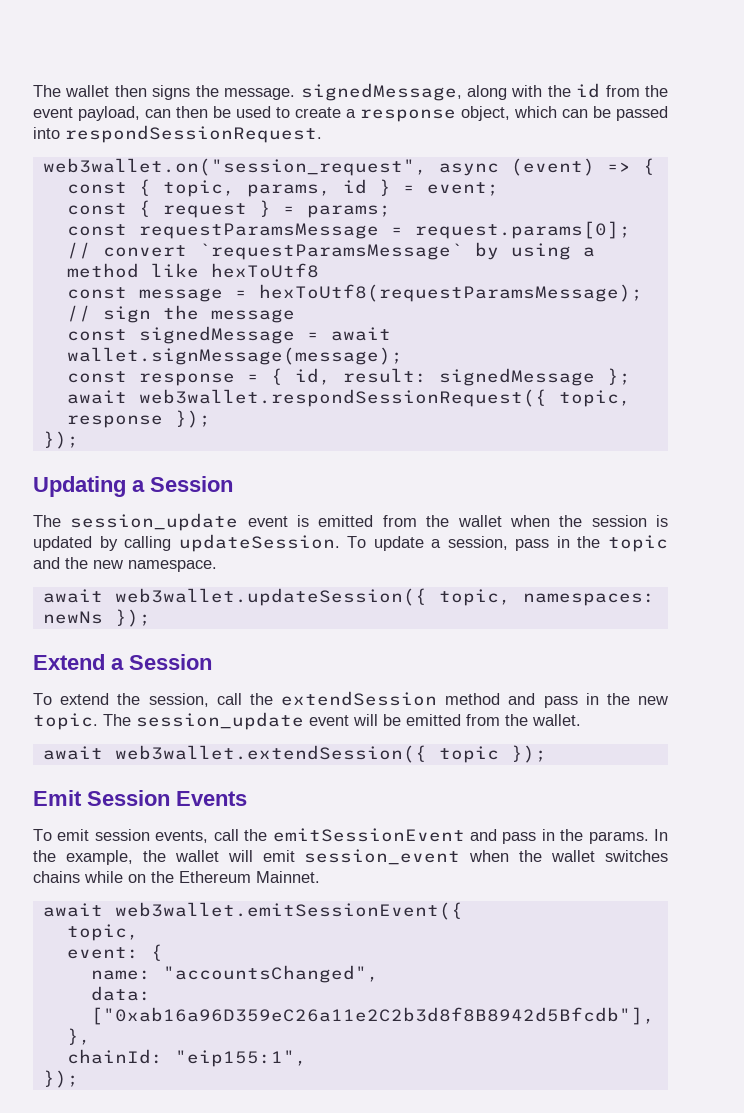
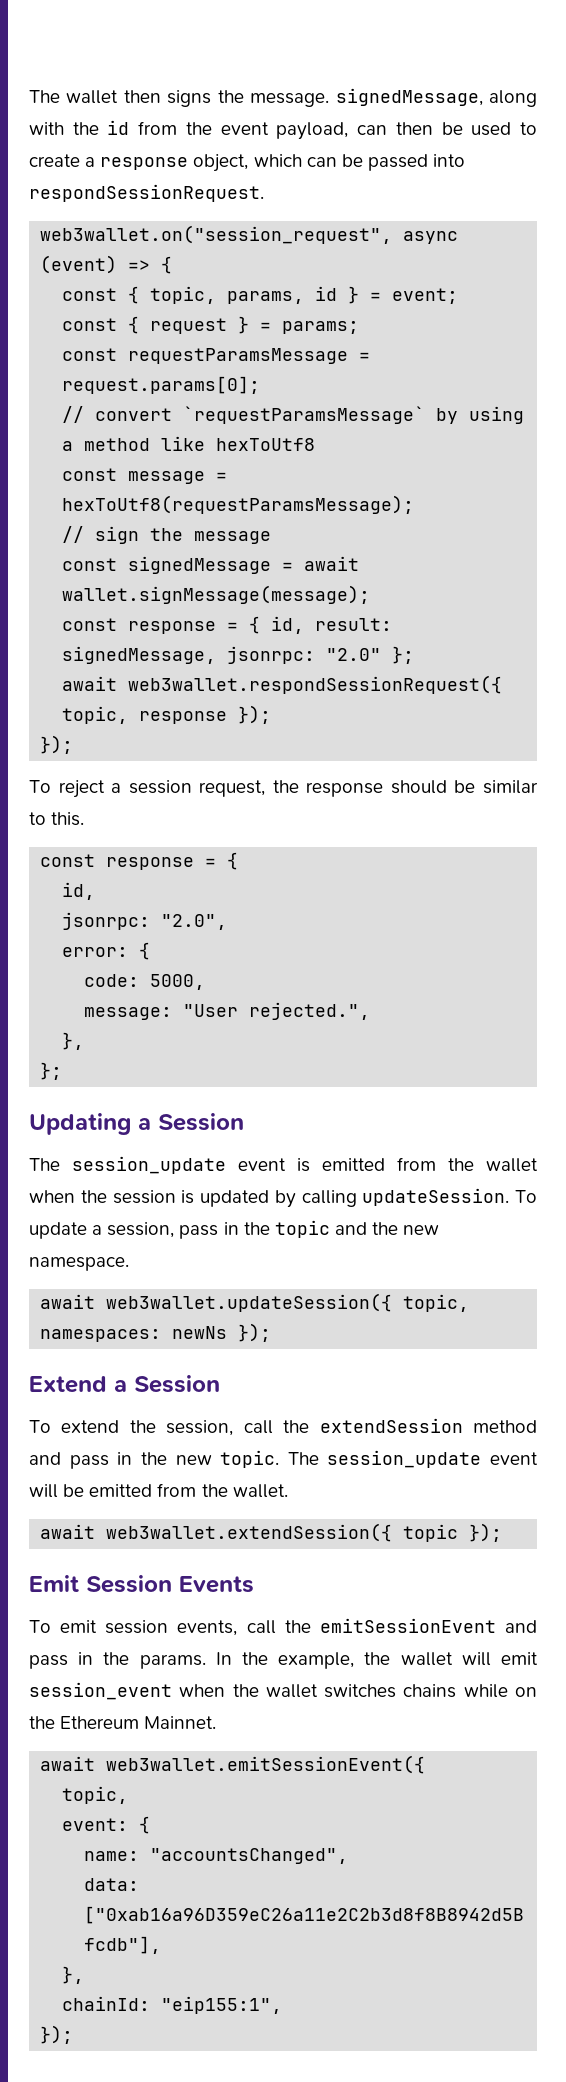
[438,368,595,386] signedMessage -> [62,646,382,664] signedMessage, jsonrpc: "2.0"
(79, 440) none -> [29,780,538,798] [29,812,85,826] [40,852,239,870] [62,882,96,900] [62,912,228,930] [62,942,151,960] [84,974,206,990] [84,1002,371,1020] [62,1032,85,1050] [40,1062,63,1080] // To reject a session request, the response should be similar to this. // const response = { // id, // jsonrpc: "2.0", // error: { // code: 5000, // message: "User rejected.", // }, // };

